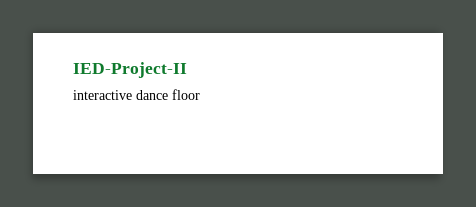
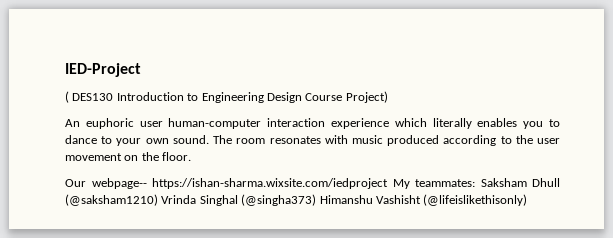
[73,62,187,78] [73,89,200,100] IED-Project-II // interactive dance floor -> [65,63,141,77] [65,91,388,103] [65,118,560,129] [65,135,560,146] [65,152,192,161] [65,178,560,189] [65,194,528,206] IED-Project // ( DES130 Introduction to Engineering Design Course Project) // An euphoric user human-computer interaction experience which literally enables you to dance to your own sound. The room resonates with music produced according to the user movement on the floor. // Our webpage-- https://ishan-sharma.wixsite.com/iedproject My teammates: Saksham Dhull (@saksham1210) Vrinda Singhal (@singha373) Himanshu Vashisht (@lifeislikethisonly)

